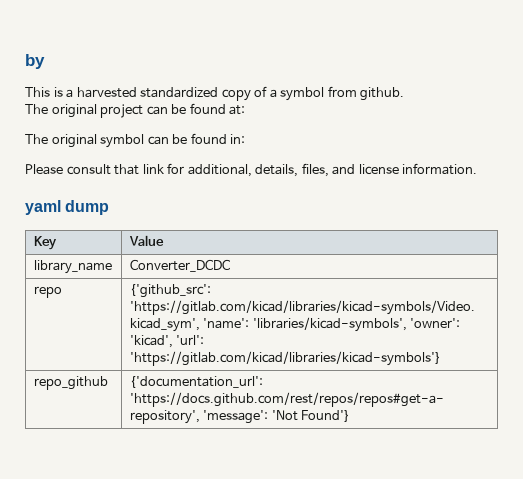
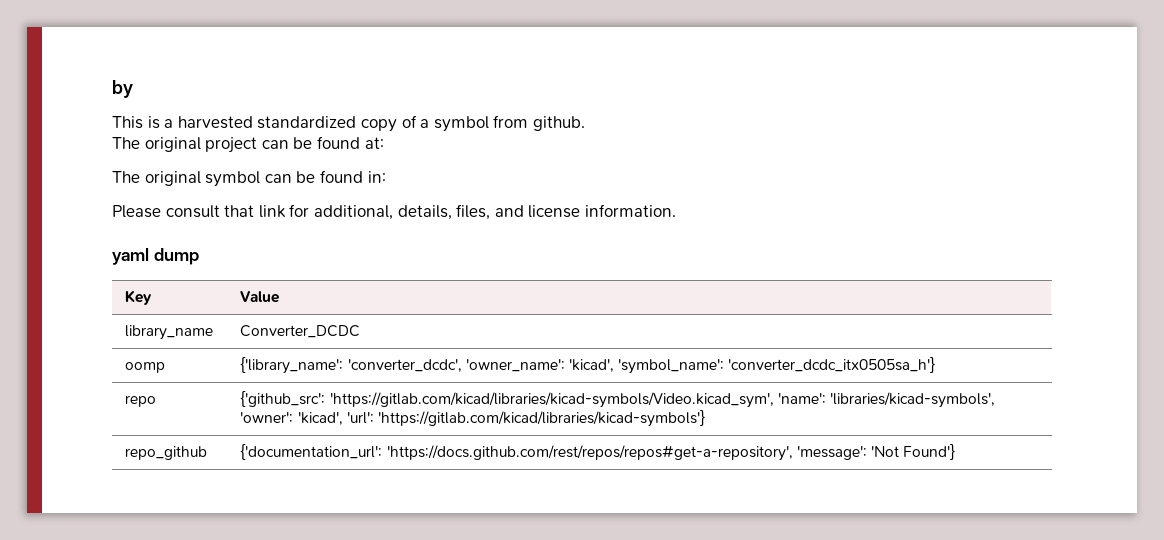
(230, 265) none -> [125,362,166,373] [240,357,936,374] // oomp | {'library_name': 'converter_dcdc', 'owner_name': 'kicad', 'symbol_name': 'converter_dcdc_itx0505sa_h'}

